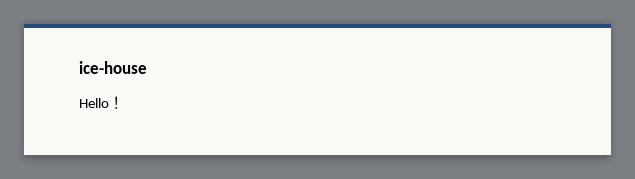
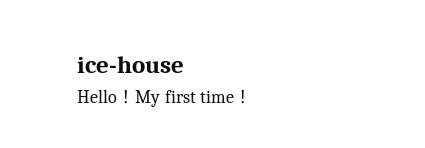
(124, 102) none -> [135,89,253,107] My first time！

